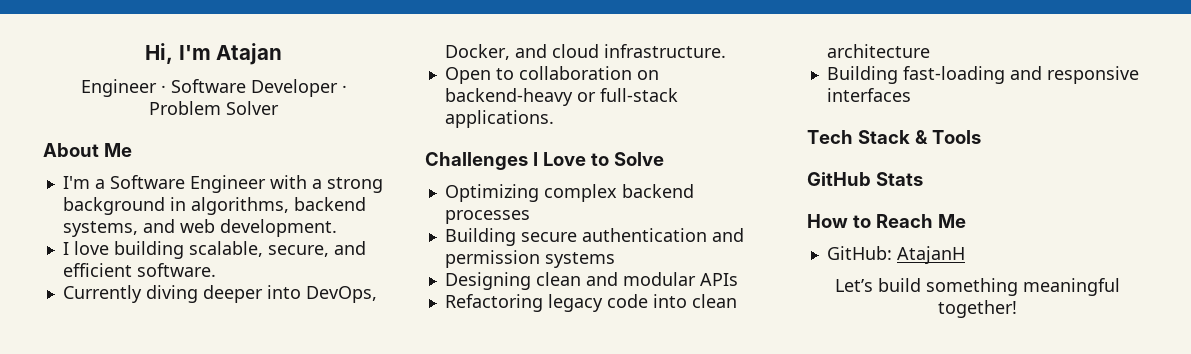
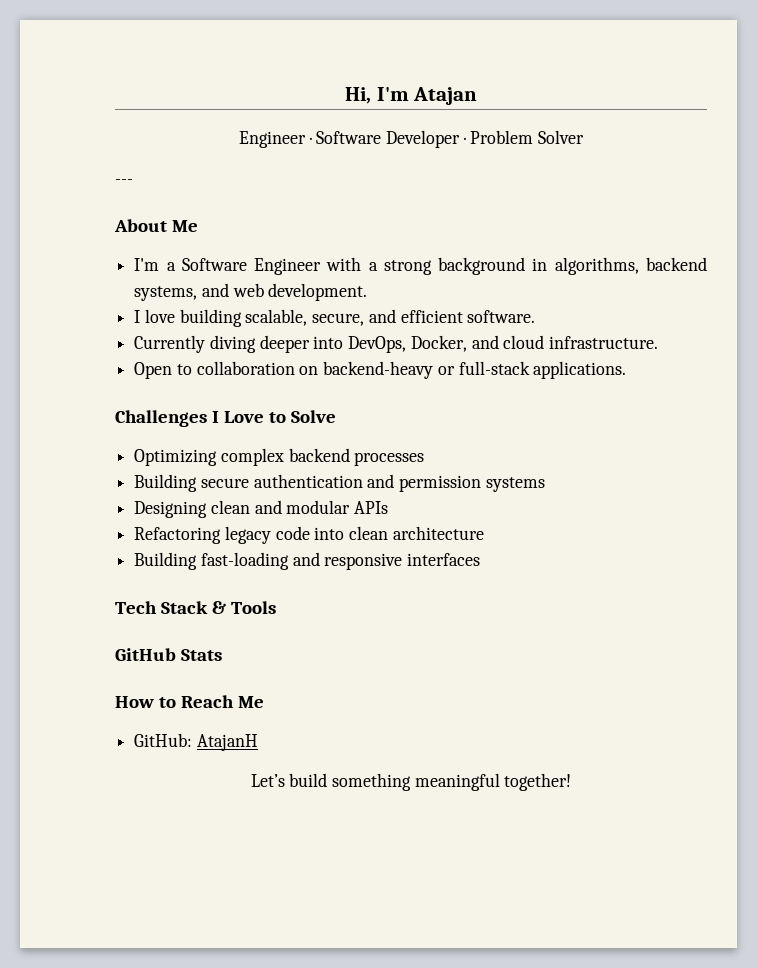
(279, 108) none -> [115,179,133,184] // ---

